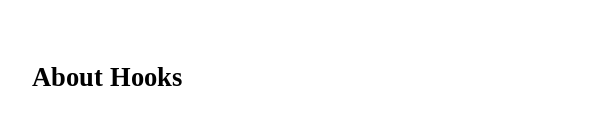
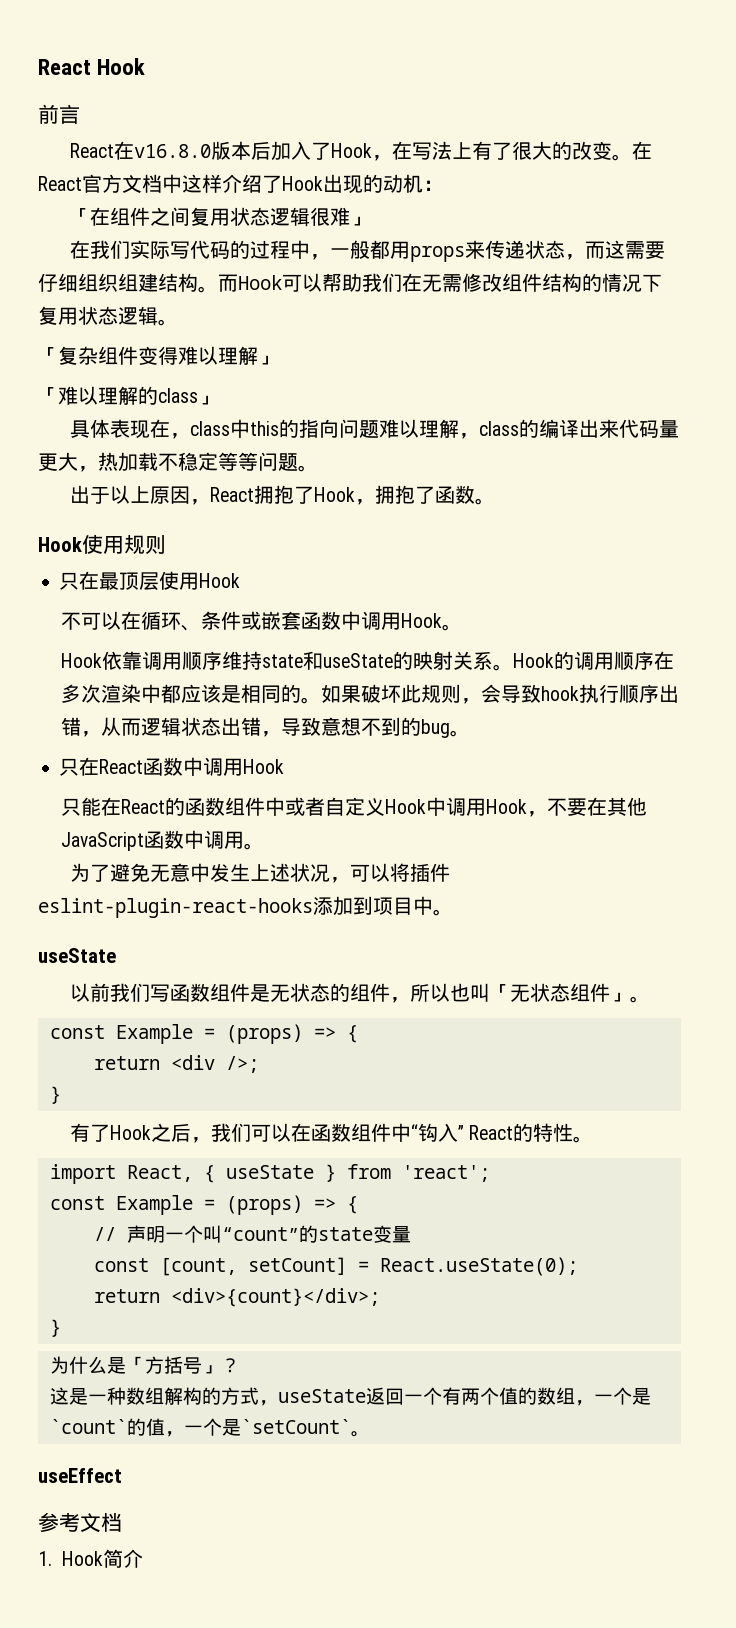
[32,67,183,86] About Hooks -> [38,58,146,75] [38,104,80,124] [69,141,652,161] [38,174,443,194] [69,207,370,227] [69,240,665,262] [38,273,662,293] [38,306,178,326] [38,346,278,365] [38,386,218,405] [69,419,679,439] [38,452,318,472] [69,485,495,505] [38,534,166,554] [59,571,241,591] [61,611,463,631] [61,651,675,671] [61,684,680,704] [61,717,471,738] [59,757,285,776] [61,797,648,817] [61,830,265,851] [69,863,450,883] [38,896,453,918] [38,948,116,963] [69,983,650,1003] [49,1024,358,1044] [93,1055,259,1073] [49,1086,61,1104] [69,1123,594,1143] [49,1164,490,1184] [49,1195,358,1215] [93,1225,411,1243] [93,1257,578,1276] [93,1288,380,1307] [49,1319,61,1337] [49,1356,240,1374] [49,1387,651,1406] [49,1418,370,1437] [38,1468,122,1483] [38,1512,122,1533] [38,1549,143,1568] React Hook // 前言 // React在v16.8.0版本后加入了Hook，在写法上有了很大的改变。在React官方文档中这样介绍了Hook出现的动机： // 「在组件之间复用状态逻辑很难」 // 在我们实际写代码的过程中，一般都用props来传递状态，而这需要仔细组织组建结构。而Hook可以帮助我们在无需修改组件结构的情况下复用状态逻辑。 // 「复杂组件变得难以理解」 // 「难以理解的class」 // 具体表现在，class中this的指向问题难以理解，class的编译出来代码量更大，热加载不稳定等等问题。 // 出于以上原因，React拥抱了Hook，拥抱了函数。 // Hook使用规则 // 只在最顶层使用Hook // 不可以在循环、条件或嵌套函数中调用Hook。 // Hook依靠调用顺序维持state和useState的映射关系。Hook的调用顺序在多次渲染中都应该是相同的。如果破坏此规则，会导致hook执行顺序出错，从而逻辑状态出错，导致意想不到的bug。 // 只在React函数中调用Hook // 只能在React的函数组件中或者自定义Hook中调用Hook，不要在其他JavaScript函数中调用。 // 为了避免无意中发生上述状况，可以将插件eslint-plugin-react-hooks添加到项目中。 // useState // 以前我们写函数组件是无状态的组件，所以也叫「无状态组件」。 // const Example = (props) => { // return <div />; // } // 有了Hook之后，我们可以在函数组件中“钩入” React的特性。 // import React, { useState } from 'react'; // const Example = (props) => { // // 声明一个叫“count”的state变量 // const [count, setCount] = React.useState(0); // return <div>{count}</div>; // } // 为什么是「方括号」？ // 这是一种数组解构的方式，useState返回一个有两个值的数组，一个是`count`的值，一个是`setCount`。 // useEffect // 参考文档 // 1. Hook简介

